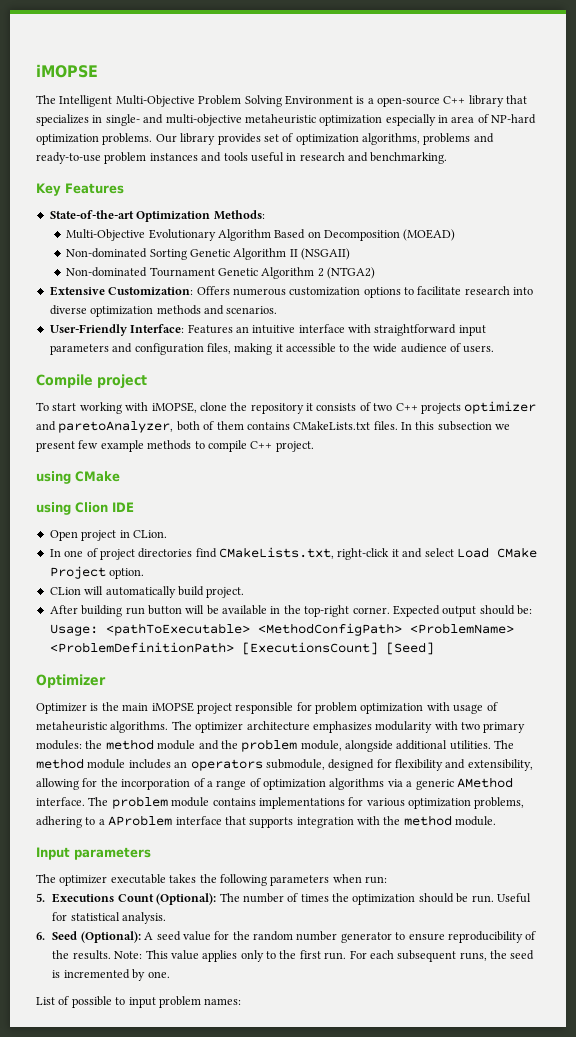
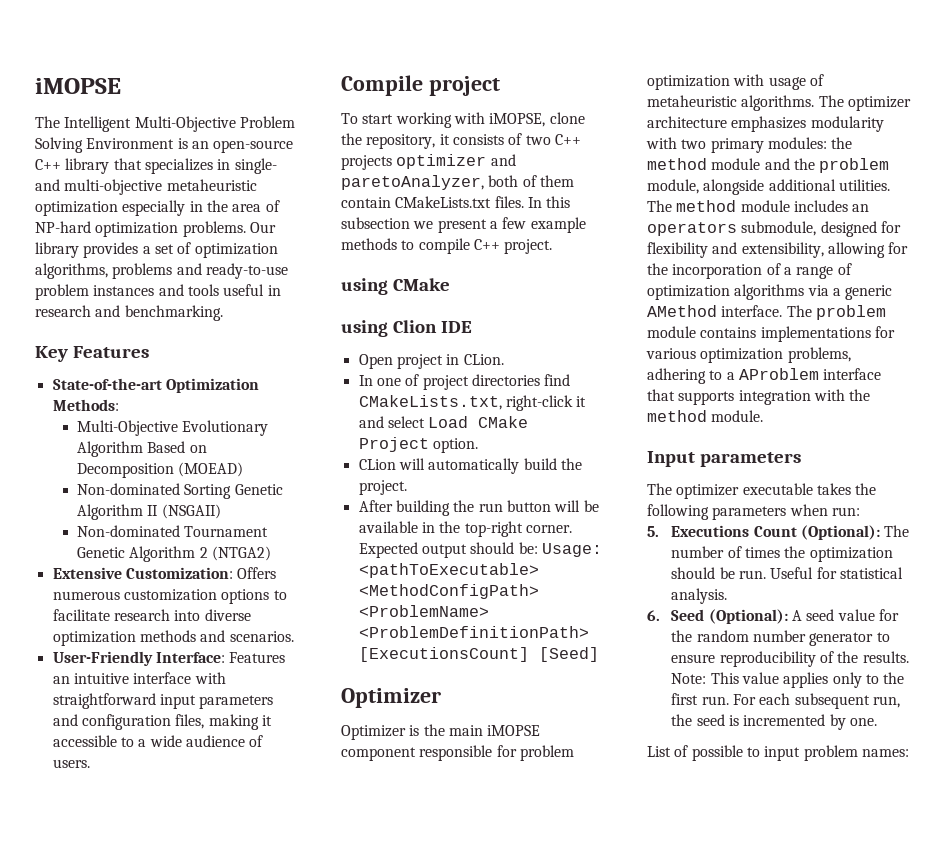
[367,98,374,104] a -> [191,141,209,149] an
(448, 119) none -> [206,200,228,212] the
(261, 139) none -> [142,246,151,254] a
[352,343,370,352] the -> [138,739,147,747] a
[250,403,304,414] repository -> [366,134,436,149] repository,
[246,422,290,430] contains -> [341,197,391,208] contain
(75, 446) none -> [489,221,498,229] a
(204, 591) none -> [560,458,582,470] the
(123, 611) none -> [453,500,475,512] the
[196,703,232,714] project -> [341,747,416,761] component
[459,952,487,961] runs, -> [872,696,900,708] run,

